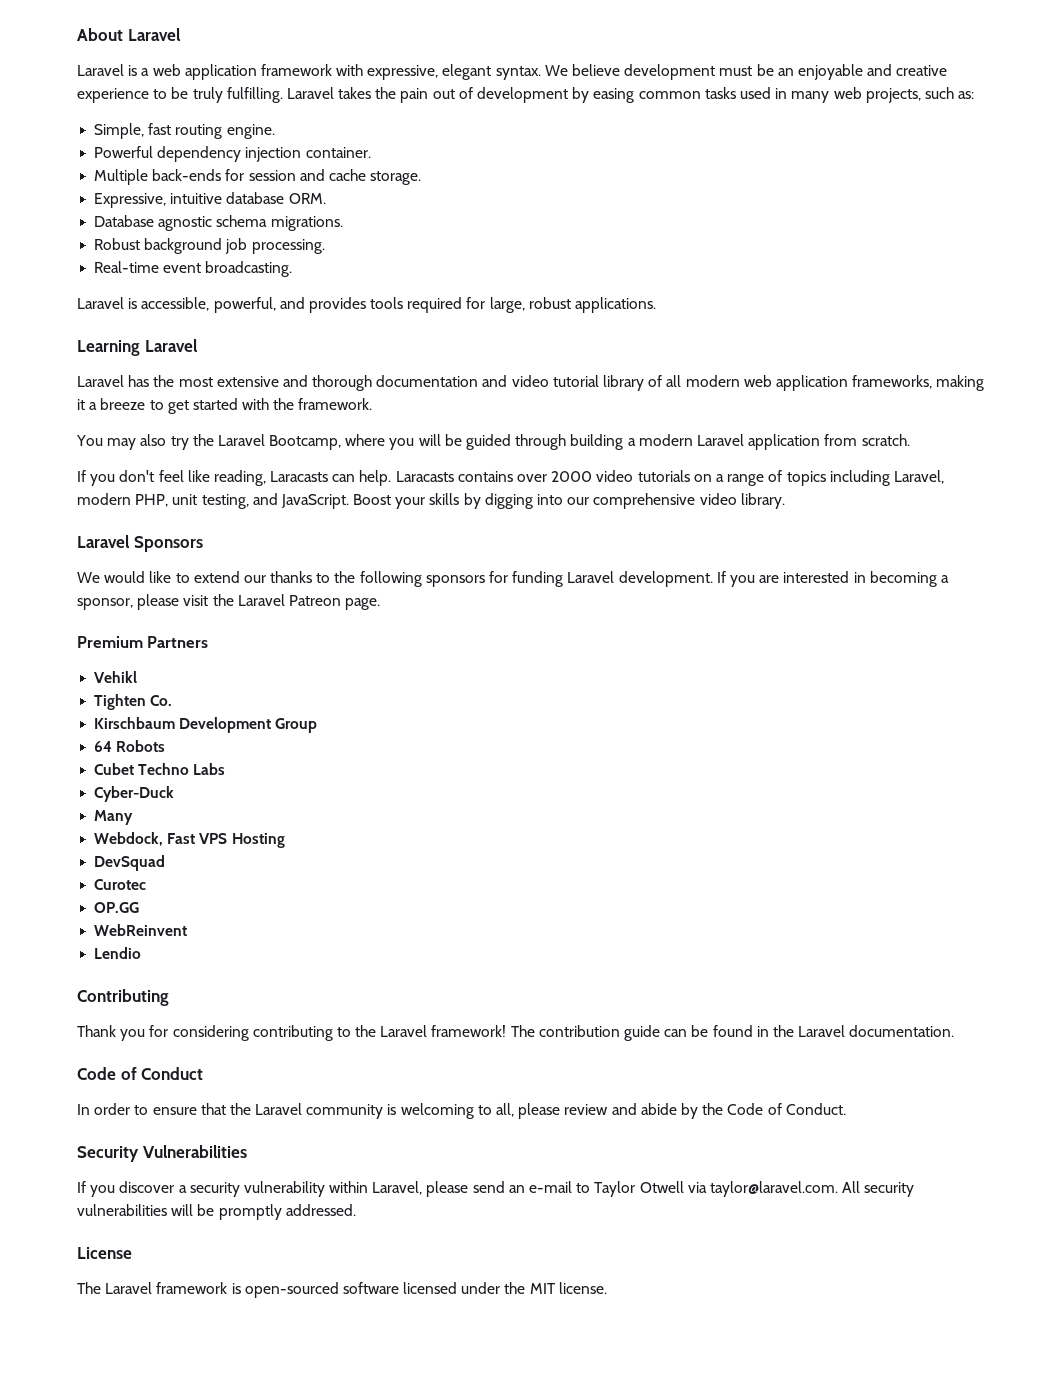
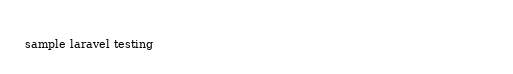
[77,28,181,41] [77,64,948,80] [77,87,975,103] [94,123,275,139] [94,146,371,162] [94,169,422,185] [94,192,326,208] [94,215,343,231] [94,238,325,254] [94,261,293,277] [77,297,657,313] [77,339,198,356] [77,375,985,391] [77,398,373,414] [76,434,910,450] [77,470,944,486] [77,493,785,509] [77,535,203,552] [77,571,949,587] [77,594,381,610] [77,636,209,648] [94,671,138,683] [94,694,173,710] [94,717,318,733] [94,740,166,752] [94,763,226,775] [94,786,175,802] [94,810,134,825] [94,832,285,848] [94,855,166,871] [94,879,147,890] [94,902,140,913] [94,924,188,936] [94,947,142,959] [77,989,169,1006] [77,1025,955,1041] [77,1067,204,1080] [77,1103,846,1119] [77,1145,247,1162] [77,1181,915,1197] [77,1204,356,1220] [77,1247,132,1259] [77,1282,607,1298] About Laravel // Laravel is a web application framework with expressive, elegant syntax. We believe development must be an enjoyable and creative experience to be truly fulfilling. Laravel takes the pain out of development by easing common tasks used in many web projects, such as: // Simple, fast routing engine. // Powerful dependency injection container. // Multiple back-ends for session and cache storage. // Expressive, intuitive database ORM. // Database agnostic schema migrations. // Robust background job processing. // Real-time event broadcasting. // Laravel is accessible, powerful, and provides tools required for large, robust applications. // Learning Laravel // Laravel has the most extensive and thorough documentation and video tutorial library of all modern web application frameworks, making it a breeze to get started with the framework. // You may also try the Laravel Bootcamp, where you will be guided through building a modern Laravel application from scratch. // If you don't feel like reading, Laracasts can help. Laracasts contains over 2000 video tutorials on a range of topics including Laravel, modern PHP, unit testing, and JavaScript. Boost your skills by digging into our comprehensive video library. // Laravel Sponsors // We would like to extend our thanks to the following sponsors for funding Laravel development. If you are interested in becoming a sponsor, please visit the Laravel Patreon page. // Premium Partners // Vehikl // Tighten Co. // Kirschbaum Development Group // 64 Robots // Cubet Techno Labs // Cyber-Duck // Many // Webdock, Fast VPS Hosting // DevSquad // Curotec // OP.GG // WebReinvent // Lendio // Contributing // Thank you for considering contributing to the Laravel framework! The contribution guide can be found in the Laravel documentation. // Code of Conduct // In order to ensure that the Laravel community is welcoming to all, please review and abide by the Code of Conduct. // Security Vulnerabilities // If you discover a security vulnerability within Laravel, please send an e-mail to Taylor Otwell via taylor@laravel.com. All security vulnerabilities will be promptly addressed. // License // The Laravel framework is open-sourced software licensed under the MIT license. -> [25,39,153,50] sample laravel testing

